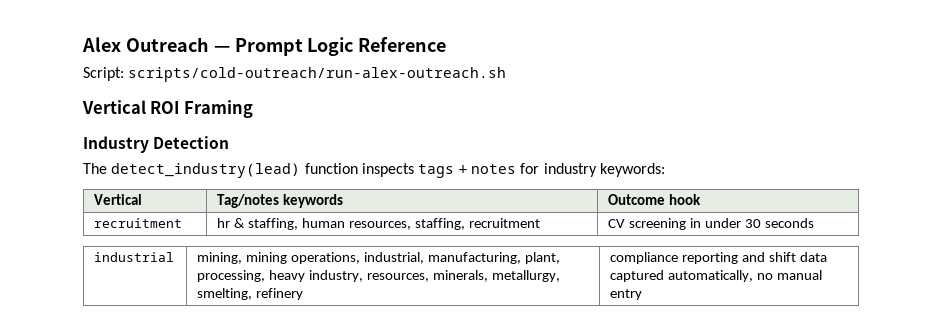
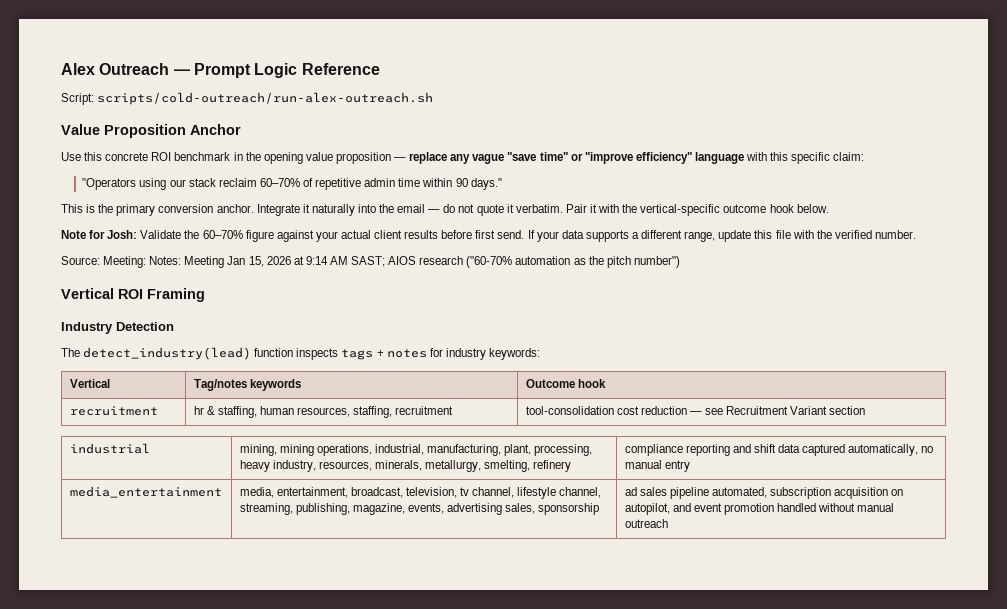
(507, 74) none -> [61,124,241,138] [61,152,865,164] [82,178,502,190] [61,204,829,216] [61,230,916,242] [61,256,680,268] // Value Proposition Anchor // Use this concrete ROI benchmark in the opening value proposition — replace any vague "save time" or "improve efficiency" language with this specific claim: // "Operators using our stack reclaim 60–70% of repetitive admin time within 90 days." // This is the primary conversion anchor. Integrate it naturally into the email — do not quote it verbatim. Pair it with the vertical-specific outcome hook below. // Note for Josh: Validate the 60–70% figure against your actual client results before first send. If your data supports a different range, update this file with the verified number. // Source: Meeting: Notes: Meeting Jan 15, 2026 at 9:14 AM SAST; AIOS research ("60-70% automation as the pitch number")
[608,218,814,230] CV screening in under 30 seconds -> [525,406,866,415] tool-consolidation cost reduction — see Recruitment Variant section
(643, 294) none -> [69,486,222,498] [239,487,602,499] [239,503,600,515] [624,487,904,499] [624,503,895,515] [624,519,668,528] // media_entertainment | media, entertainment, broadcast, television, tv channel, lifestyle channel, streaming, publishing, magazine, events, advertising sales, sponsorship | ad sales pipeline automated, subscription acquisition on autopilot, and event promotion handled without manual outreach

